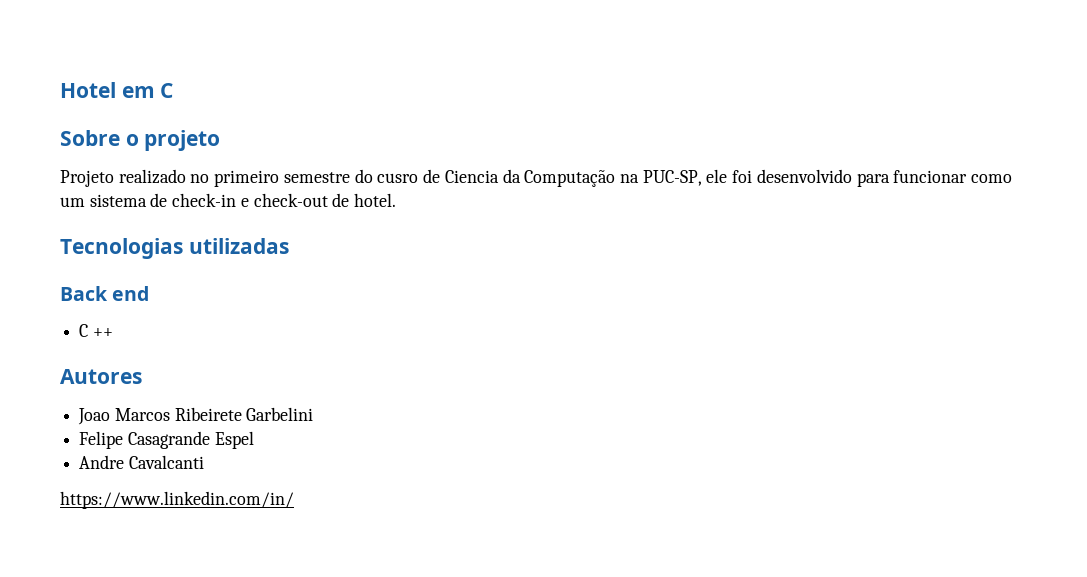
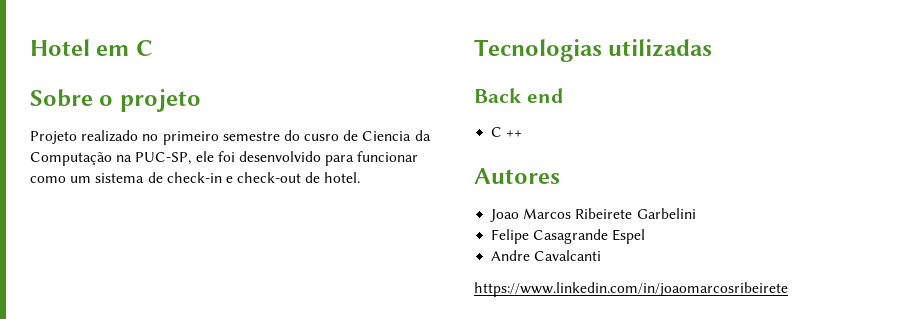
[60,491,294,509] https://www.linkedin.com/in/ -> [474,282,788,297] https://www.linkedin.com/in/joaomarcosribeirete

